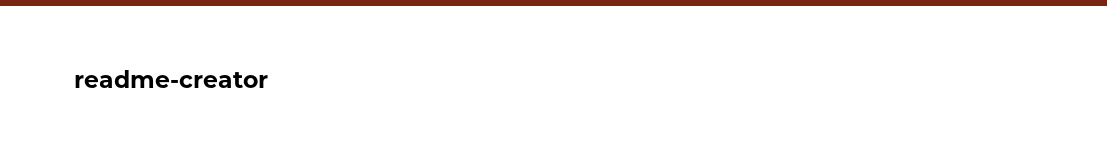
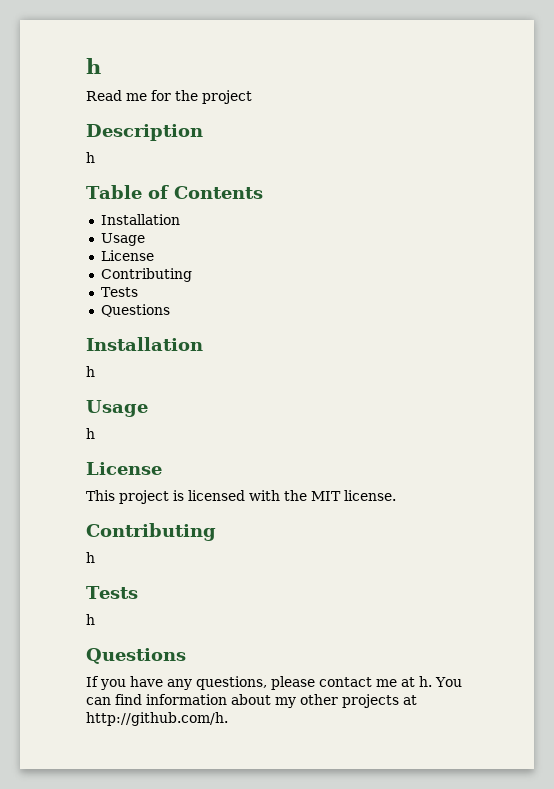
[74,70,268,88] readme-creator -> [86,58,101,74] [86,90,252,104] [86,124,203,141] [86,152,95,163] [86,185,263,199] [100,214,180,225] [100,233,145,246] [100,250,154,261] [100,268,192,282] [100,287,138,297] [100,304,170,317] [86,337,203,351] [86,366,95,377] [86,400,148,417] [86,428,95,439] [86,462,162,475] [86,490,396,504] [86,523,216,541] [86,552,95,563] [86,586,138,599] [86,614,95,625] [86,648,186,664] [86,676,462,690] [86,694,417,708] [86,712,228,726] h // Read me for the project // Description // h // Table of Contents // Installation // Usage // License // Contributing // Tests // Questions // Installation // h // Usage // h // License // This project is licensed with the MIT license. // Contributing // h // Tests // h // Questions // If you have any questions, please contact me at h. You can find information about my other projects at http://github.com/h.

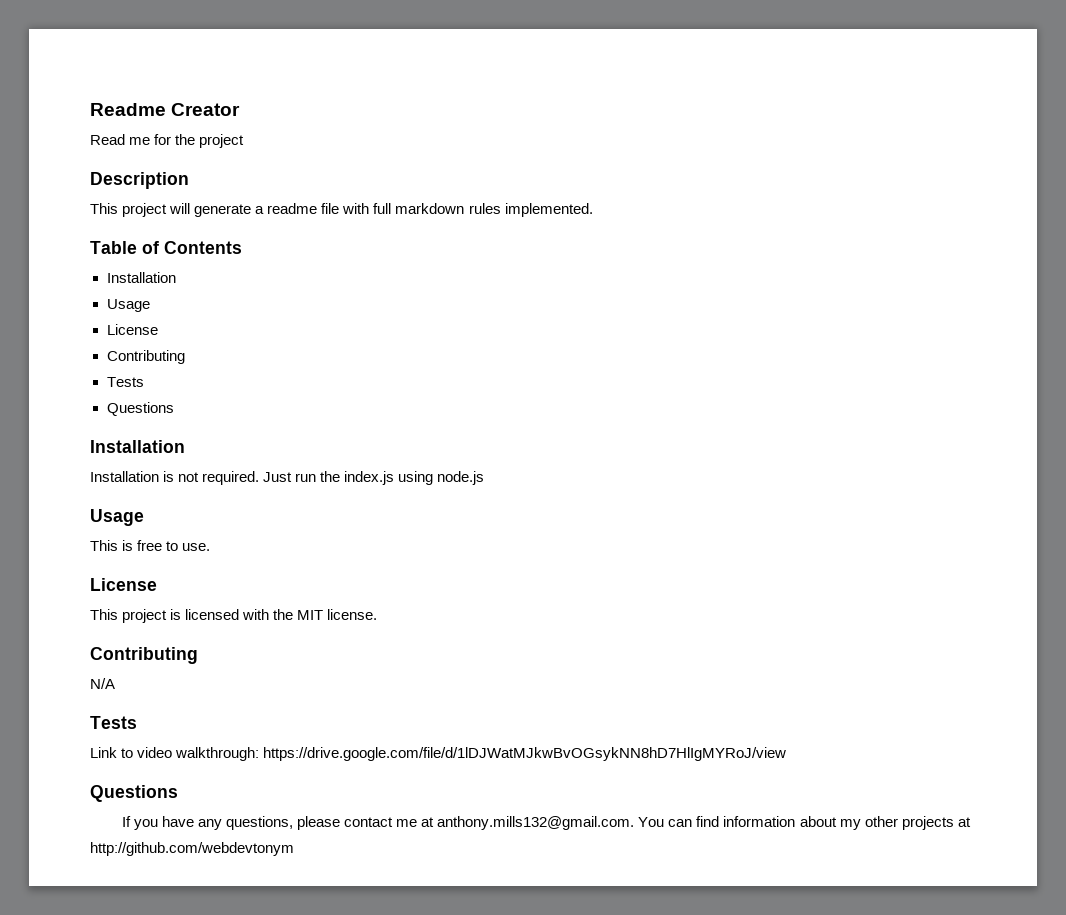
[86,58,101,74] h -> [90,103,241,116] Readme Creator
[86,152,95,163] h -> [90,203,593,217] This project will generate a readme file with full markdown rules implemented.
[86,366,95,377] [86,400,148,417] [86,428,95,439] h // Usage // h -> [90,471,485,485] [90,509,144,526] [90,540,211,551] Installation is not required. Just run the index.js using node.js // Usage // This is free to use.
[86,552,95,563] [86,586,138,599] [86,614,95,625] h // Tests // h -> [90,678,115,689] [90,716,137,729] [90,747,787,761] N/A // Tests // Link to video walkthrough: https://drive.google.com/file/d/1lDJWatMJkwBvOGsykNN8hD7HlIgMYRoJ/view
[419,676,432,687] h. -> [437,816,635,830] anthony.mills132@gmail.com.
[86,712,228,726] http://github.com/h. -> [90,842,294,856] http://github.com/webdevtonym

